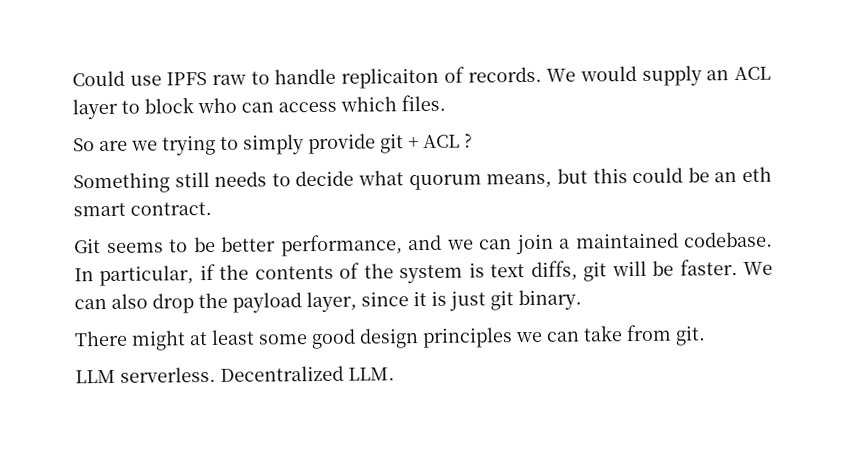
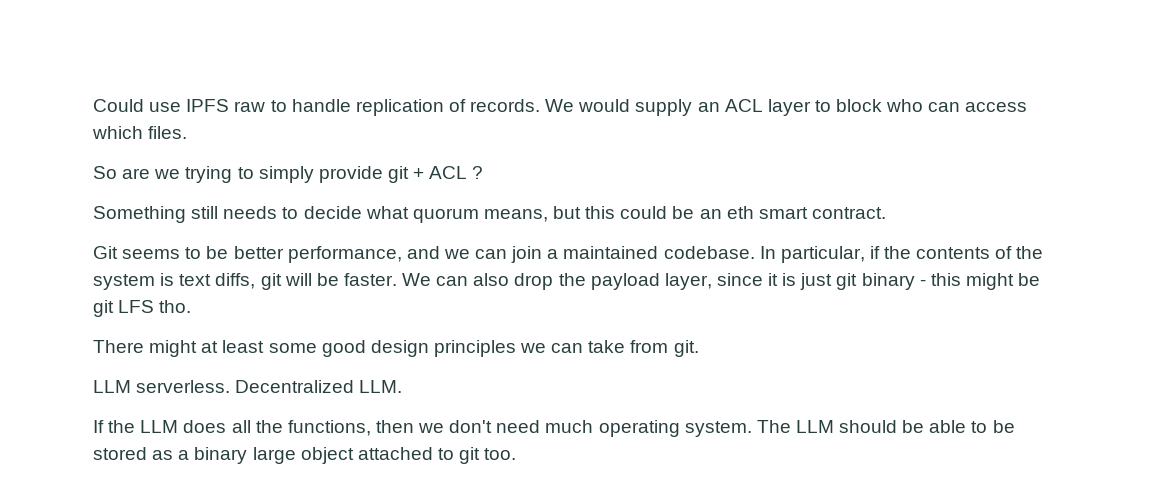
[341,67,440,89] replicaiton -> [355,99,444,116] replication
[518,289,582,311] binary. -> [861,273,1041,290] [93,300,192,317] binary - this might be git LFS tho.
(395, 374) none -> [93,420,1015,437] [93,447,517,464] // If the LLM does all the functions, then we don't need much operating system. The LLM should be able to be stored as a binary large object attached to git too.

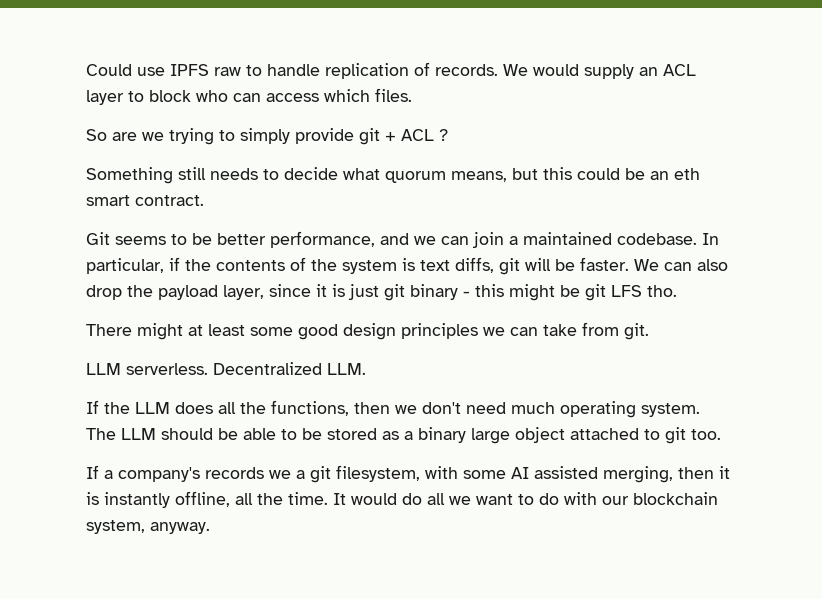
(517, 454) none -> [86,465,730,483] [86,491,718,508] [86,520,210,534] // If a company's records we a git filesystem, with some AI assisted merging, then it is instantly offline, all the time. It would do all we want to do with our blockchain system, anyway.

